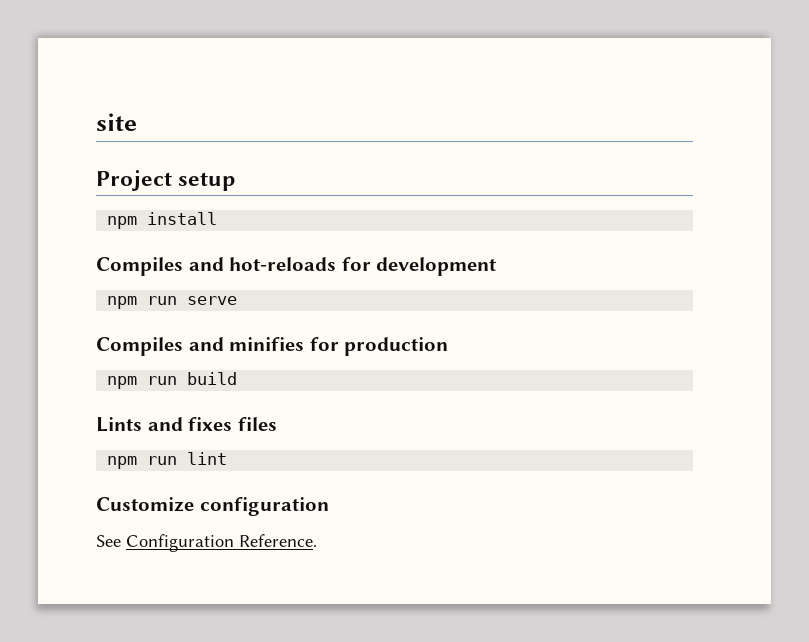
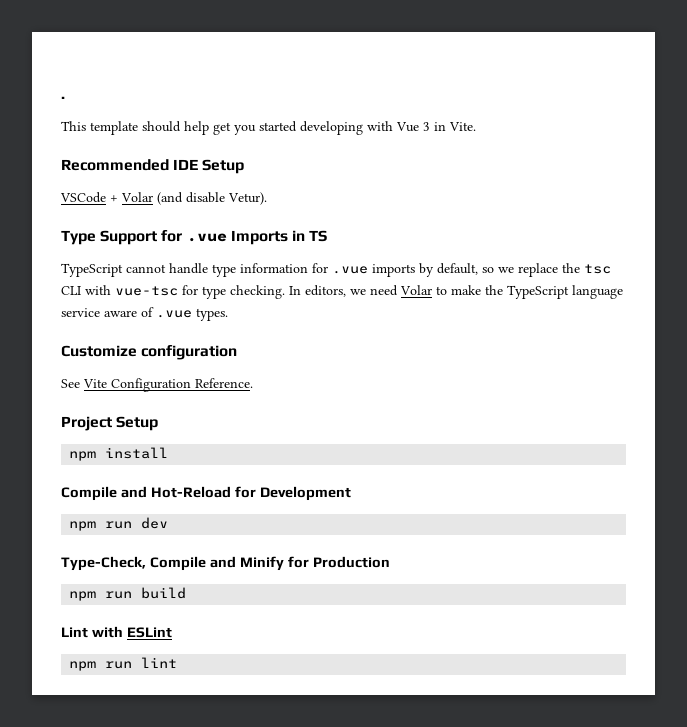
[96,113,137,131] site -> [61,96,65,99] [61,121,476,135] [61,159,245,174] [60,192,267,205] [61,230,328,245] [61,263,611,277] [61,285,623,299] [61,307,228,321] [61,345,238,360] [61,378,253,392] . // This template should help get you started developing with Vue 3 in Vite. // Recommended IDE Setup // VSCode + Volar (and disable Vetur). // Type Support for .vue Imports in TS // TypeScript cannot handle type information for .vue imports by default, so we replace the tsc CLI with vue-tsc for type checking. In editors, we need Volar to make the TypeScript language service aware of .vue types. // Customize configuration // See Vite Configuration Reference.
[178,172,236,191] setup -> [116,416,159,431] Setup
[96,257,497,276] [107,296,238,309] [96,337,449,356] Compiles and hot-reloads for development // npm run serve // Compiles and minifies for production -> [61,486,351,501] [69,517,169,531] [61,556,390,571] Compile and Hot-Reload for Development // npm run dev // Type-Check, Compile and Minify for Production
[96,417,277,432] Lints and fixes files -> [61,626,172,638] Lint with ESLint
[96,497,329,516] [96,534,317,552] // Customize configuration // See Configuration Reference. -> (178, 662) none

